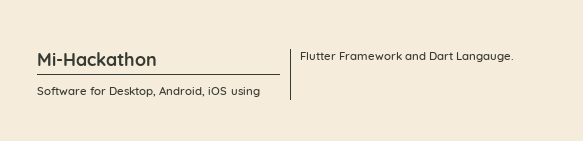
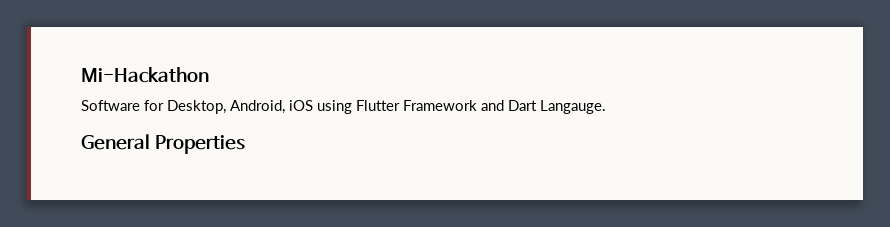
(515, 57) none -> [81,134,245,154] // General Properties

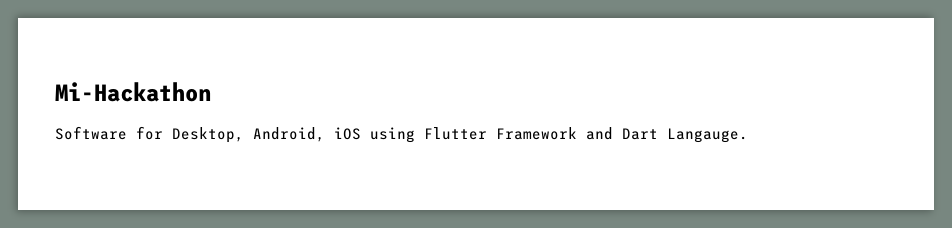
[81,134,245,154] // General Properties -> (748, 135) none

